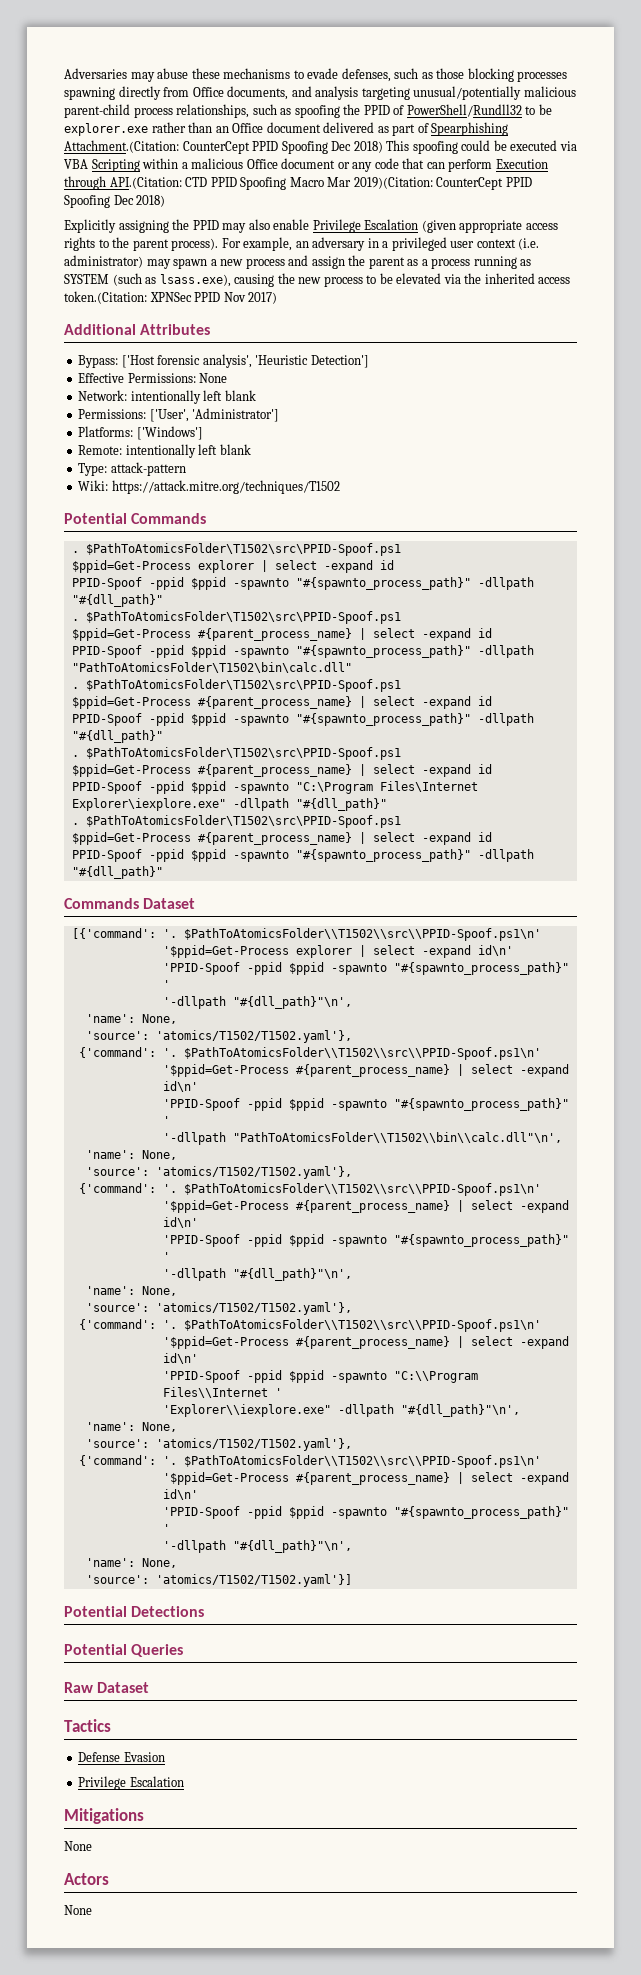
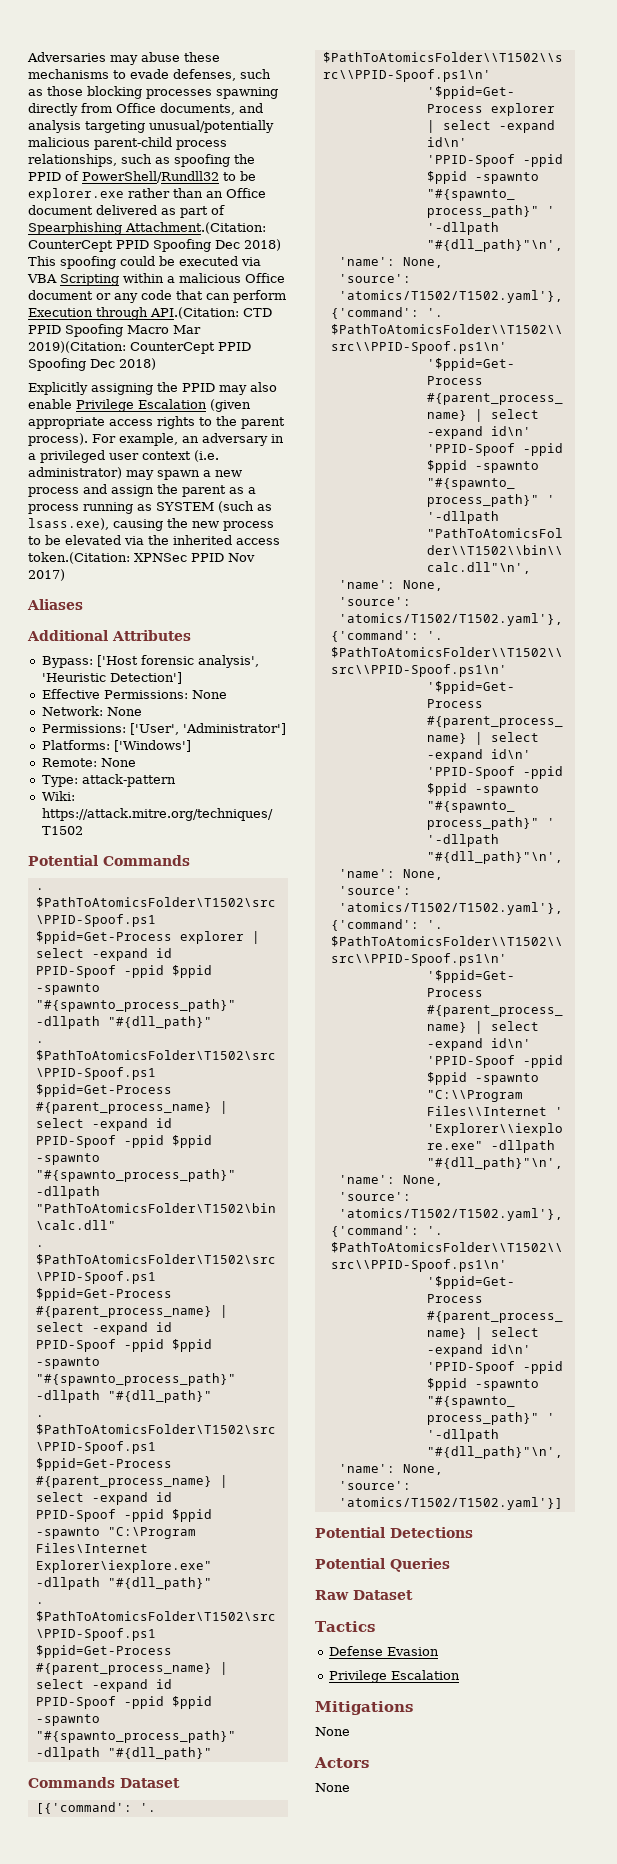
(278, 298) none -> [27,599,83,610] // Aliases
[78,390,256,404] Network: intentionally left blank -> [41,706,142,716] Network: None
[78,444,251,458] Remote: intentionally left blank -> [41,758,136,767] Remote: None

